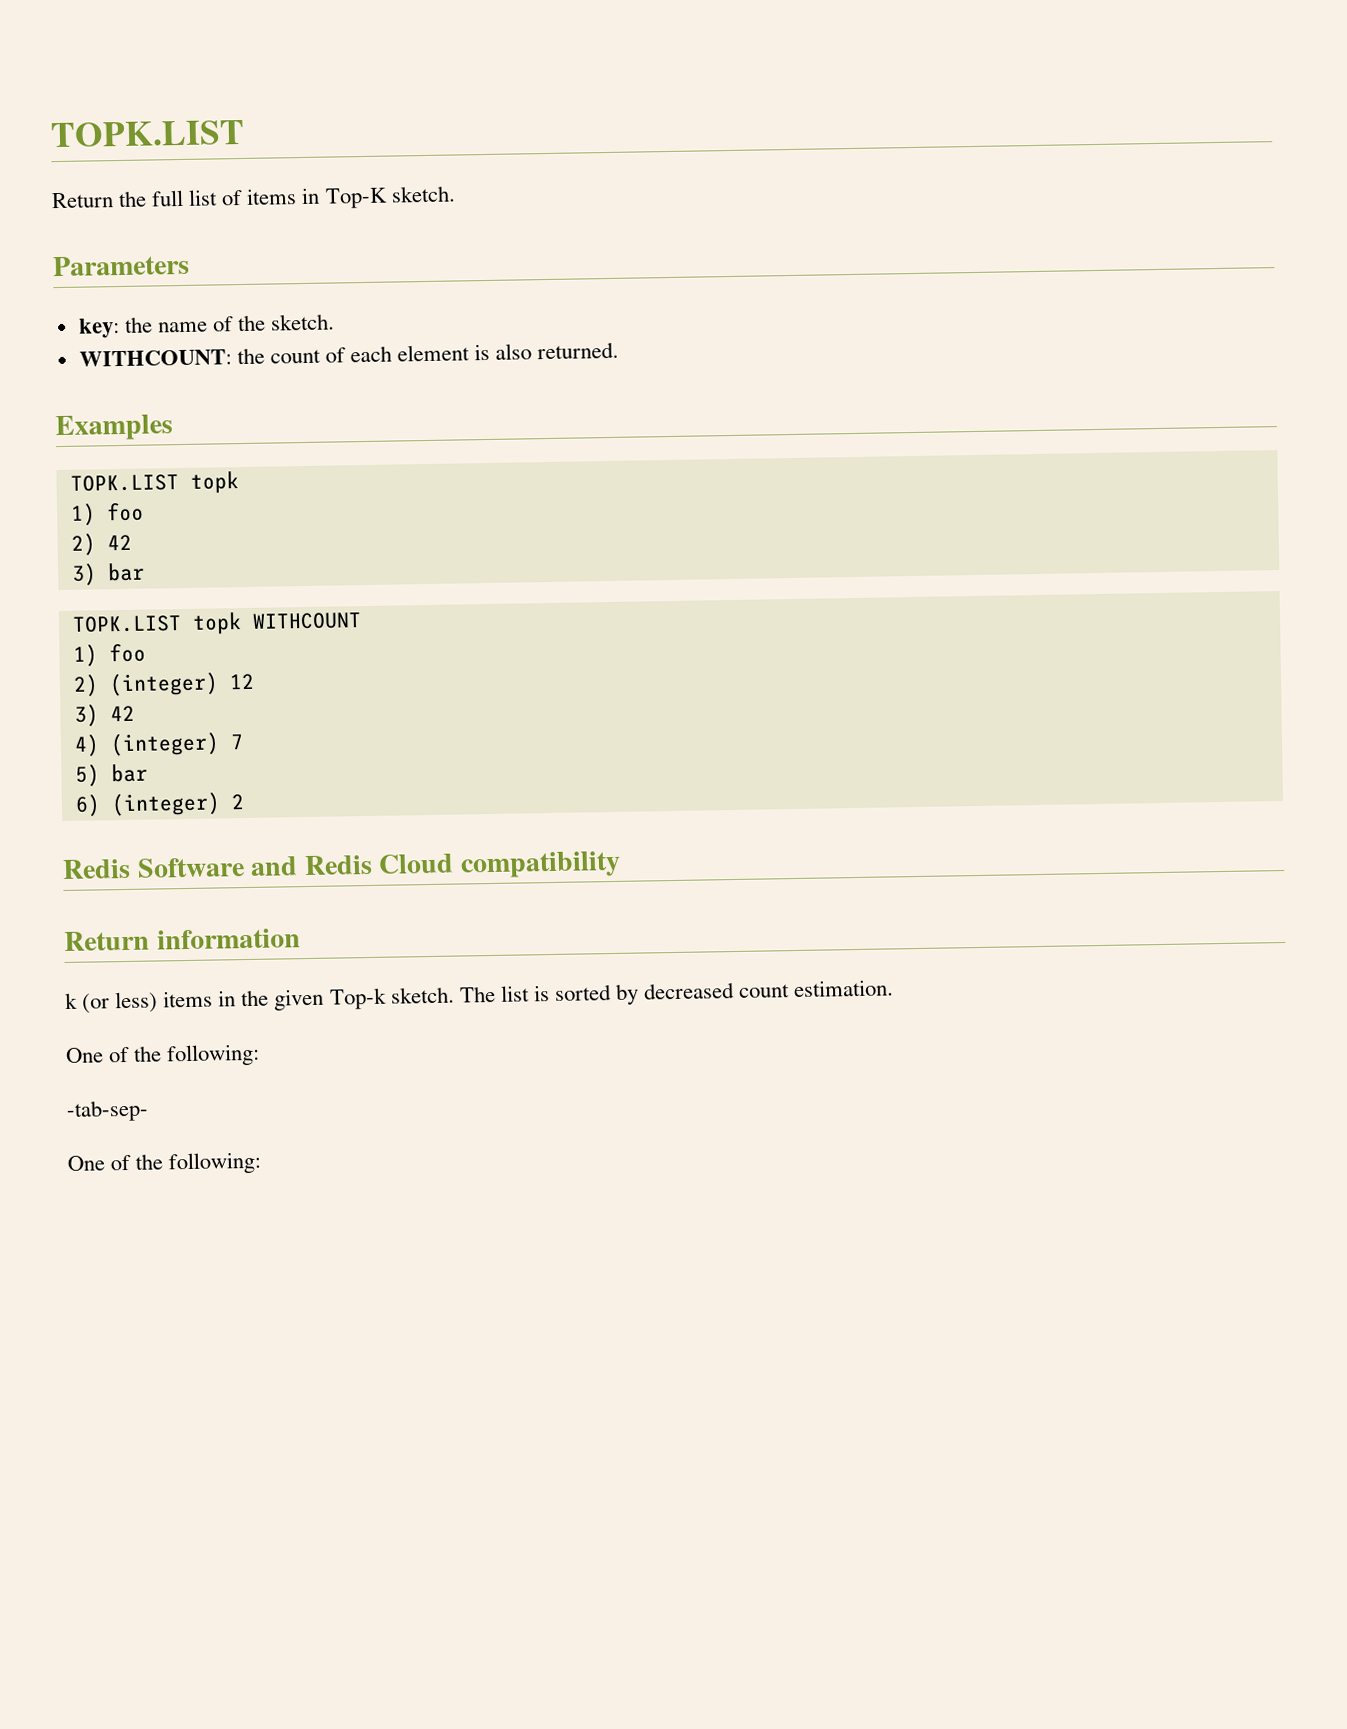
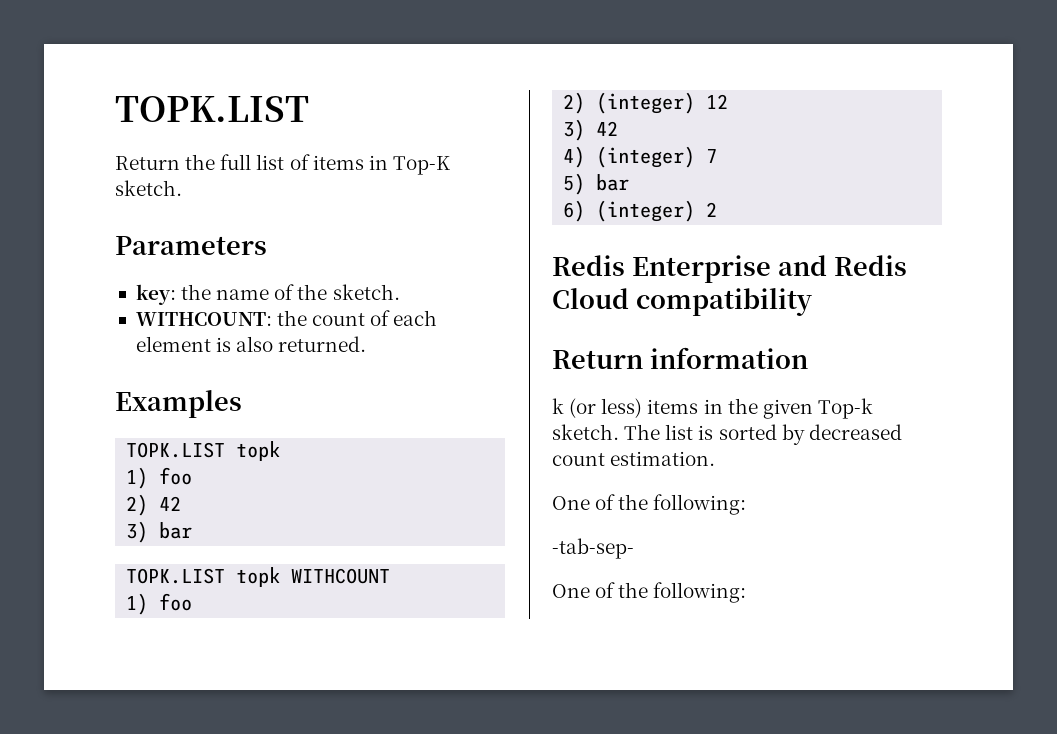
[136,857,245,878] Software -> [631,255,771,283] Enterprise

